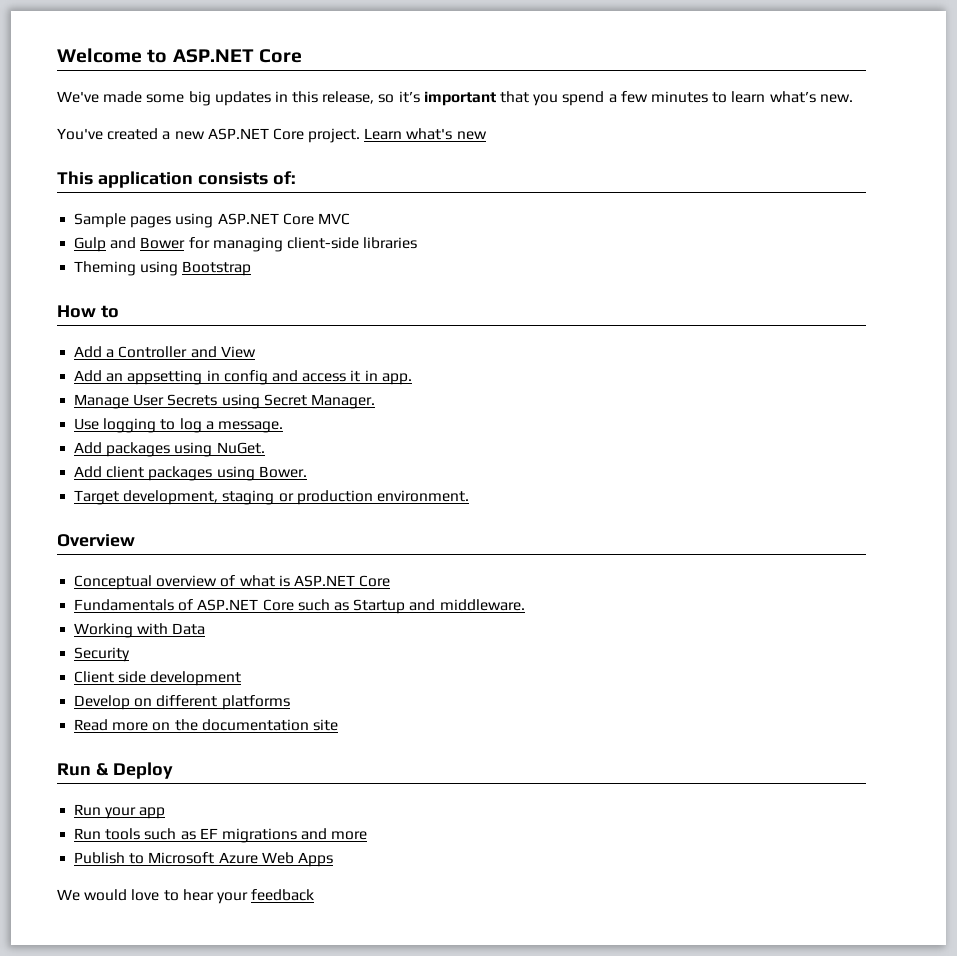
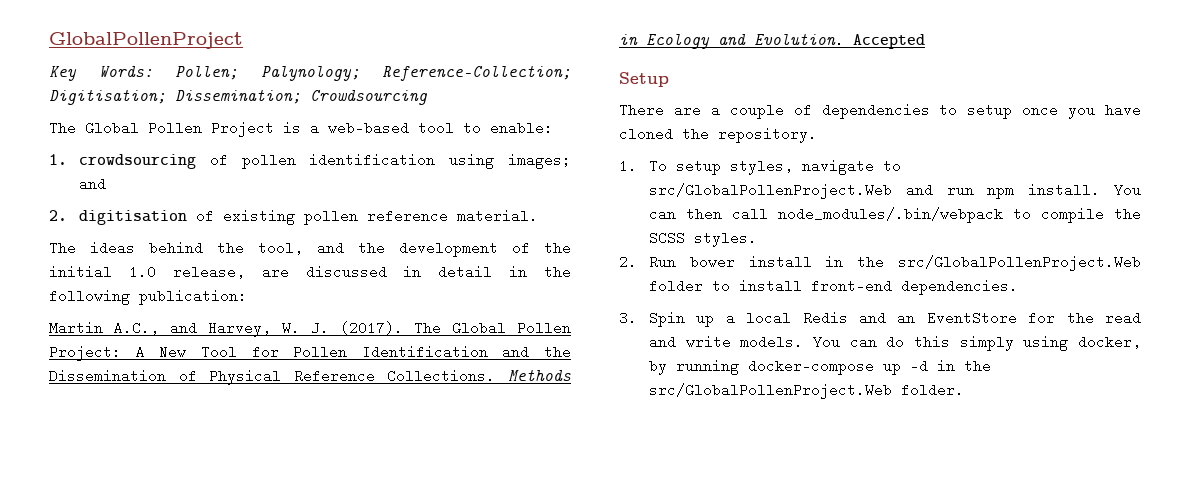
[57,48,302,63] [57,91,853,106] [57,128,487,143] [57,171,296,188] [74,213,350,228] [74,237,418,252] [74,261,252,276] [57,305,119,318] [74,346,256,358] [74,370,412,385] [74,394,375,409] [74,418,283,433] [74,442,265,457] [74,466,307,481] [74,490,469,505] [57,534,135,547] [74,575,391,590] [74,599,525,614] [74,623,206,638] [74,647,131,662] [74,671,242,686] [74,695,290,710] [74,719,338,731] [57,762,173,779] [74,804,166,819] [74,828,368,843] [74,852,333,867] [57,889,315,904] Welcome to ASP.NET Core // We've made some big updates in this release, so it’s important that you spend a few minutes to learn what’s new. // You've created a new ASP.NET Core project. Learn what's new // This application consists of: // Sample pages using ASP.NET Core MVC // Gulp and Bower for managing client-side libraries // Theming using Bootstrap // How to // Add a Controller and View // Add an appsetting in config and access it in app. // Manage User Secrets using Secret Manager. // Use logging to log a message. // Add packages using NuGet. // Add client packages using Bower. // Target development, staging or production environment. // Overview // Conceptual overview of what is ASP.NET Core // Fundamentals of ASP.NET Core such as Startup and middleware. // Working with Data // Security // Client side development // Develop on different platforms // Read more on the documentation site // Run & Deploy // Run your app // Run tools such as EF migrations and more // Publish to Microsoft Azure Web Apps // We would love to hear your feedback -> [49,32,243,49] [49,65,571,81] [49,89,428,105] [49,121,553,137] [49,153,571,169] [78,177,106,191] [49,209,538,225] [49,241,571,257] [49,265,571,279] [49,289,247,305] [49,321,571,337] [49,345,571,361] [49,369,571,385] [619,33,925,49] [619,72,669,87] [619,103,1141,119] [619,127,817,143] [619,159,901,175] [648,183,1141,199] [648,207,1141,223] [648,231,757,247] [619,255,1141,271] [648,279,1018,295] [619,311,1141,327] [648,335,1141,351] [648,359,991,375] [648,383,964,399] GlobalPollenProject // Key Words: Pollen; Palynology; Reference-Collection; Digitisation; Dissemination; Crowdsourcing // The Global Pollen Project is a web-based tool to enable: // 1. crowdsourcing of pollen identification using images; and // 2. digitisation of existing pollen reference material. // The ideas behind the tool, and the development of the initial 1.0 release, are discussed in detail in the following publication: // Martin A.C., and Harvey, W. J. (2017). The Global Pollen Project: A New Tool for Pollen Identification and the Dissemination of Physical Reference Collections. Methods in Ecology and Evolution. Accepted // Setup // There are a couple of dependencies to setup once you have cloned the repository. // 1. To setup styles, navigate to src/GlobalPollenProject.Web and run npm install. You can then call node_modules/.bin/webpack to compile the SCSS styles. // 2. Run bower install in the src/GlobalPollenProject.Web folder to install front-end dependencies. // 3. Spin up a local Redis and an EventStore for the read and write models. You can do this simply using docker, by running docker-compose up -d in the src/GlobalPollenProject.Web folder.

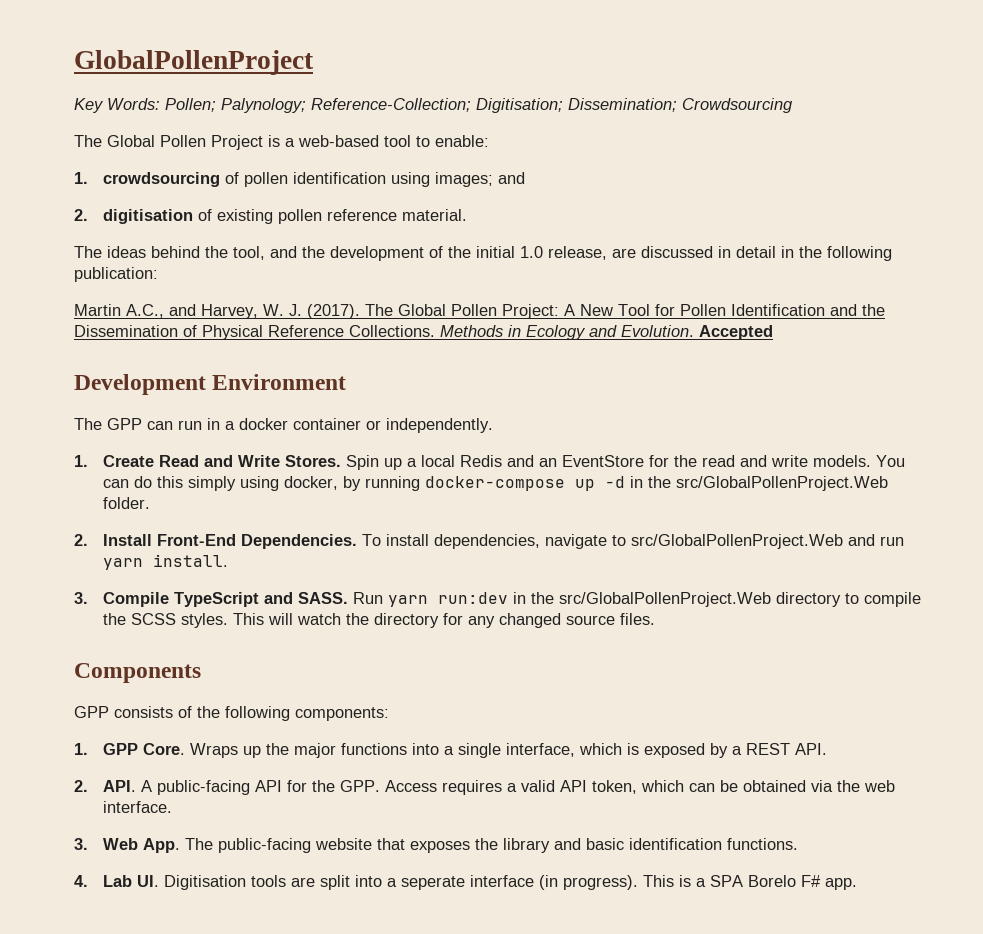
[619,72,669,87] [619,103,1141,119] [619,127,817,143] [619,159,901,175] [648,183,1141,199] [648,207,1141,223] [648,231,757,247] [619,255,1141,271] [648,279,1018,295] [619,311,637,325] Setup // There are a couple of dependencies to setup once you have cloned the repository. // 1. To setup styles, navigate to src/GlobalPollenProject.Web and run npm install. You can then call node_modules/.bin/webpack to compile the SCSS styles. // 2. Run bower install in the src/GlobalPollenProject.Web folder to install front-end dependencies. // 3. -> [74,374,347,395] [74,418,493,433] [74,455,342,467] Development Environment // The GPP can run in a docker container or independently. // 1. Create Read and Write Stores.
(964, 390) none -> [74,534,905,549] [103,554,229,570] [74,592,922,607] [103,613,656,628] [74,663,201,683] [74,706,389,721] [74,743,828,758] [74,780,896,795] [103,801,173,813] [74,838,799,853] [74,875,858,890] // 2. Install Front-End Dependencies. To install dependencies, navigate to src/GlobalPollenProject.Web and run yarn install. // 3. Compile TypeScript and SASS. Run yarn run:dev in the src/GlobalPollenProject.Web directory to compile the SCSS styles. This will watch the directory for any changed source files. // Components // GPP consists of the following components: // 1. GPP Core. Wraps up the major functions into a single interface, which is exposed by a REST API. // 2. API. A public-facing API for the GPP. Access requires a valid API token, which can be obtained via the web interface. // 3. Web App. The public-facing website that exposes the library and basic identification functions. // 4. Lab UI. Digitisation tools are split into a seperate interface (in progress). This is a SPA Borelo F# app.

